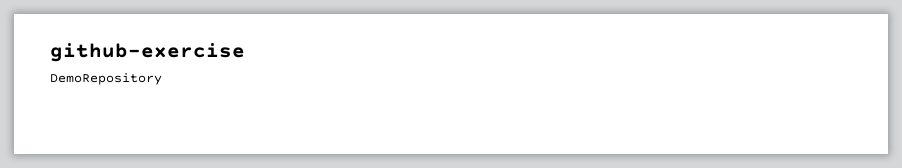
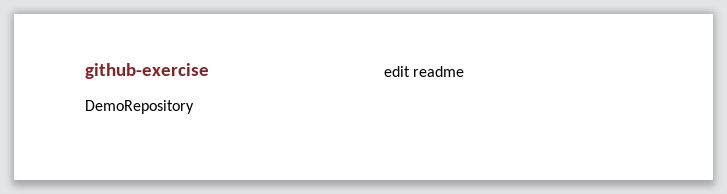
(162, 79) none -> [384,66,465,77] // edit readme

